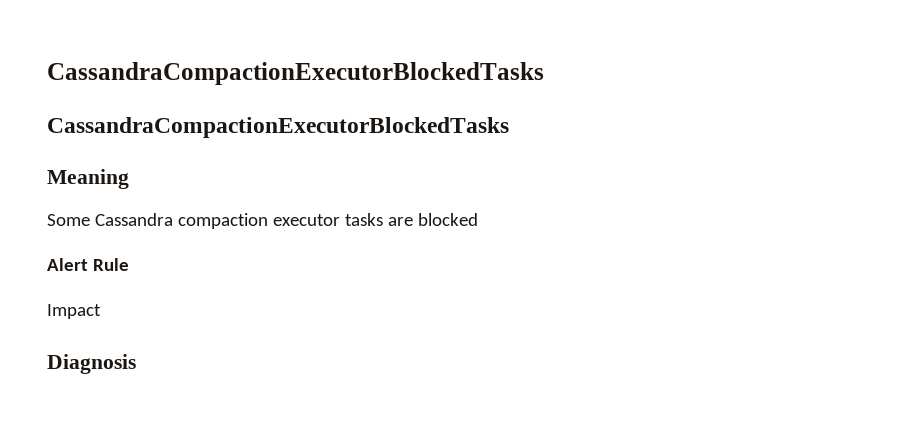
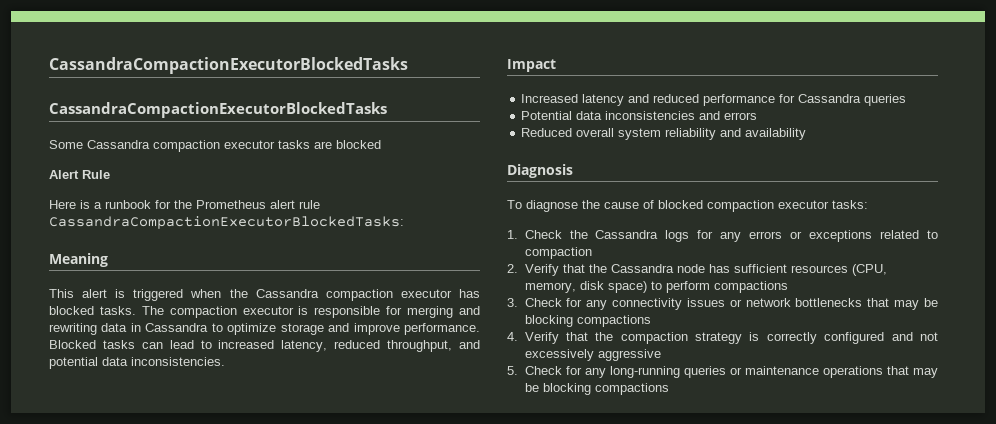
[47,169,129,189] // Meaning -> (387, 110) none
[47,304,101,319] [47,354,136,374] Impact // Diagnosis -> [49,200,320,209] [49,216,404,229] [49,253,108,267] [49,289,480,301] [49,306,481,318] [49,323,481,335] [49,340,481,352] [49,357,225,369] [507,59,556,72] [521,94,907,106] [521,111,758,120] [521,128,807,140] [507,164,573,178] [507,200,868,212] [507,230,938,242] [524,247,592,259] [507,264,887,276] [524,281,788,293] [507,298,939,310] [524,315,651,327] [507,332,938,344] [524,349,661,361] [507,366,938,378] [524,383,669,395] Here is a runbook for the Prometheus alert rule CassandraCompactionExecutorBlockedTasks: // Meaning // This alert is triggered when the Cassandra compaction executor has blocked tasks. The compaction executor is responsible for merging and rewriting data in Cassandra to optimize storage and improve performance. Blocked tasks can lead to increased latency, reduced throughput, and potential data inconsistencies. // Impact // Increased latency and reduced performance for Cassandra queries // Potential data inconsistencies and errors // Reduced overall system reliability and availability // Diagnosis // To diagnose the cause of blocked compaction executor tasks: // 1. Check the Cassandra logs for any errors or exceptions related to compaction // 2. Verify that the Cassandra node has sufficient resources (CPU, memory, disk space) to perform compactions // 3. Check for any connectivity issues or network bottlenecks that may be blocking compactions // 4. Verify that the compaction strategy is correctly configured and not excessively aggressive // 5. Check for any long-running queries or maintenance operations that may be blocking compactions

